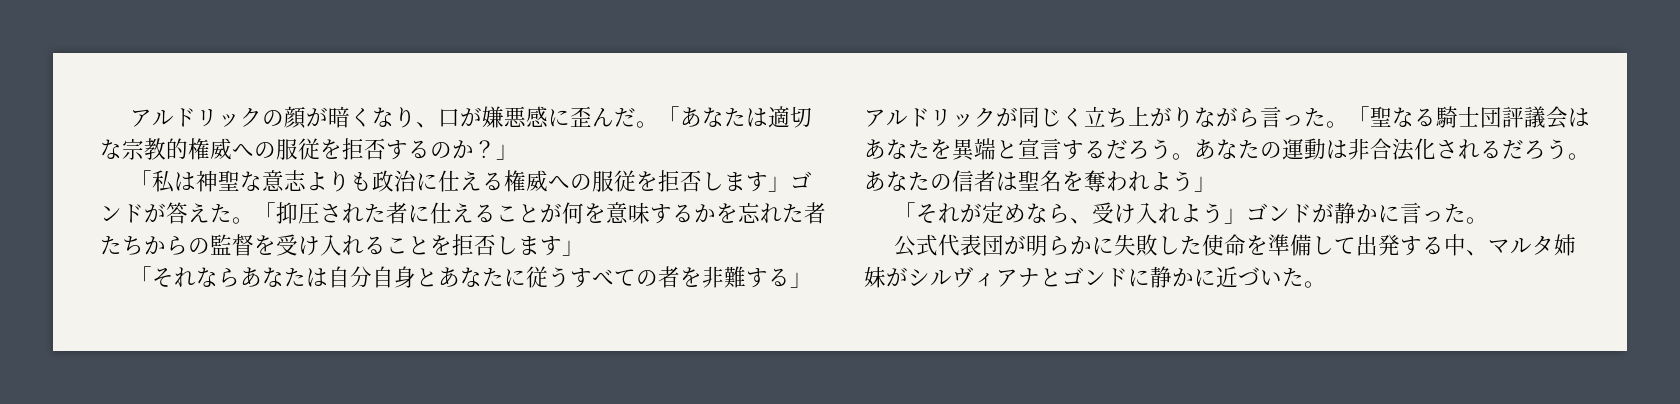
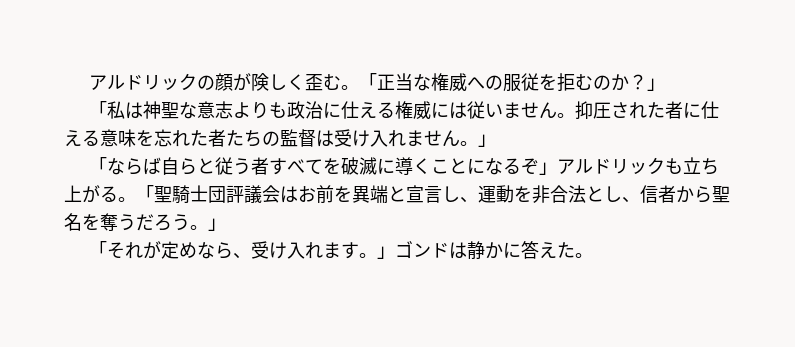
[327,106,812,128] [100,138,430,160] 暗くなり、口が嫌悪感に歪んだ。「あなたは適切な宗教的権威への服従を拒否する -> [250,73,593,92] 険しく歪む。「正当な権威への服従を拒む
[547,170,812,192] [100,202,276,224] への服従を拒否します」ゴンドが答えた。「 -> [430,101,575,119] には従いません。
[496,202,826,224] [100,234,584,256] [129,266,812,288] [864,106,1436,128] ことが何を意味するかを忘れた者たちからの監督を受け入れることを拒否します」 // 「それならあなたは自分自身とあなたに従うすべての者を非難する」アルドリックが同じく立ち上がりながら言った。「聖なる -> [100,129,496,147] [88,157,719,175] [64,185,172,203] 意味を忘れた者たちの監督は受け入れません。」 // 「ならば自らと従う者すべてを破滅に導くことになるぞ」アルドリックも立ち上がる。「聖
[864,139,930,159] あなた -> [298,185,334,203] お前
[1062,138,1590,161] [864,170,1194,192] するだろう。あなたの運動は非合法化されるだろう。あなたの信者は聖名を奪われよう -> [442,185,730,203] [64,213,208,231] し、運動を非合法とし、信者から聖名を奪うだろう。
[1179,202,1488,224] [893,234,1576,257] [864,266,1282,288] よう」ゴンドが静かに言った。 // 公式代表団が明らかに失敗した使命を準備して出発する中、マルタ姉妹がシルヴィアナとゴンドに静かに近づい -> [322,241,557,259] ます。」ゴンドは静かに答え

